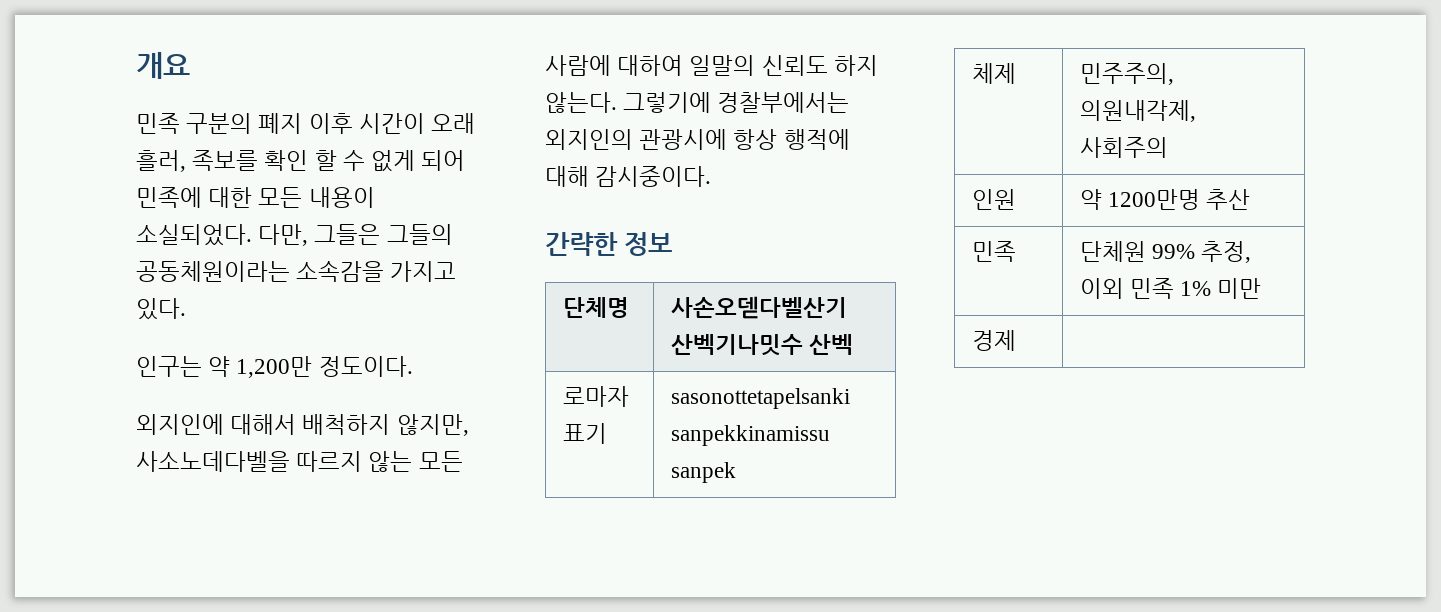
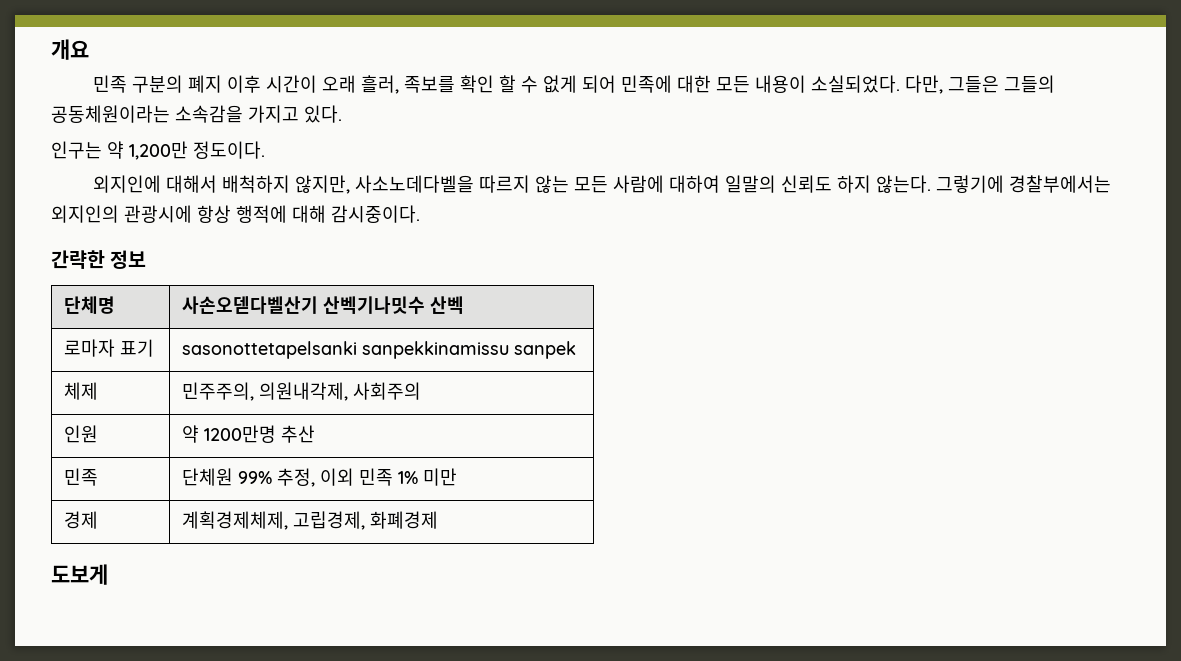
(1016, 340) none -> [182,511,439,530] [51,564,108,585] 계획경제체제, 고립경제, 화폐경제 // 도보게

